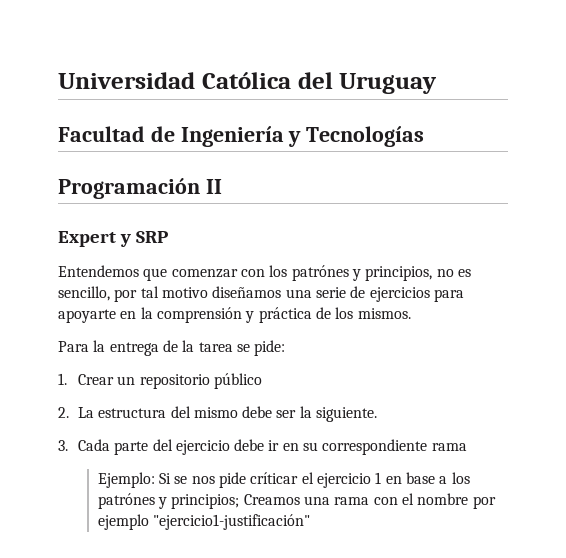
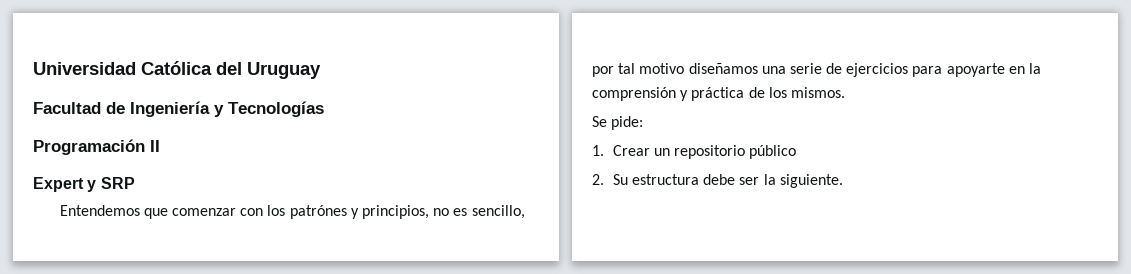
[58,340,250,356] Para la entrega de la tarea se -> [592,116,607,127] Se
[77,406,238,418] La estructura del mismo -> [612,174,699,185] Su estructura
[58,439,467,455] [97,472,470,488] [97,493,496,509] [97,514,311,530] // 3. Cada parte del ejercicio debe ir en su correspondiente rama // Ejemplo: Si se nos pide críticar el ejercicio 1 en base a los patrónes y principios; Creamos una rama con el nombre por ejemplo "ejercicio1-justificación" -> (843, 181) none

